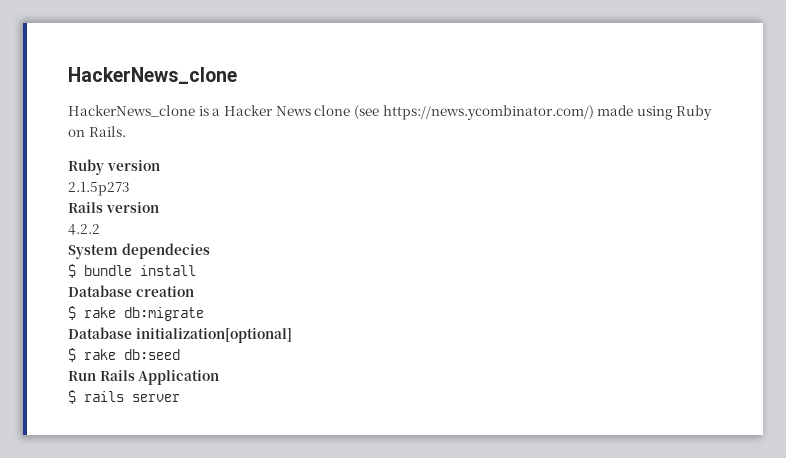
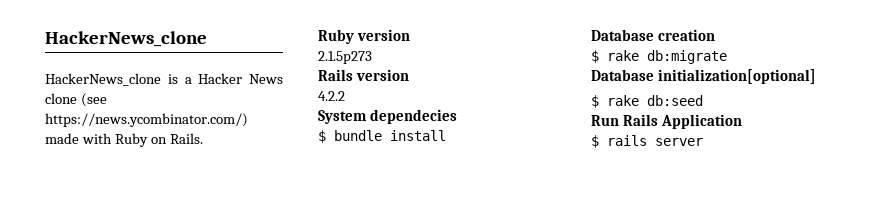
[636,106,673,120] using -> [81,133,112,144] with

